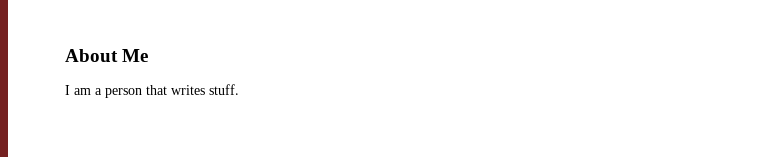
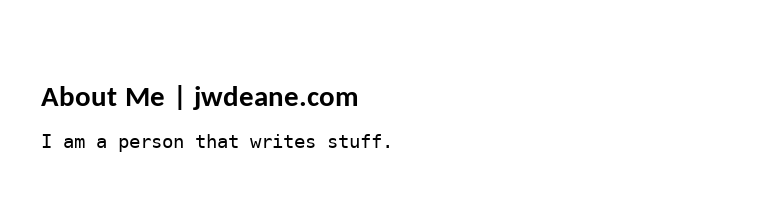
(149, 55) none -> [172,85,360,110] | jwdeane.com

